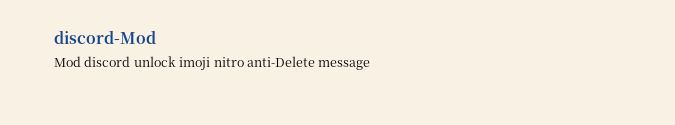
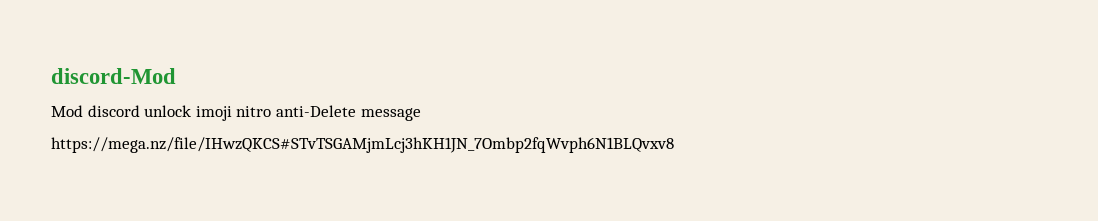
(371, 65) none -> [51,137,674,153] // https://mega.nz/file/IHwzQKCS#STvTSGAMjmLcj3hKH1JN_7Ombp2fqWvph6N1BLQvxv8

